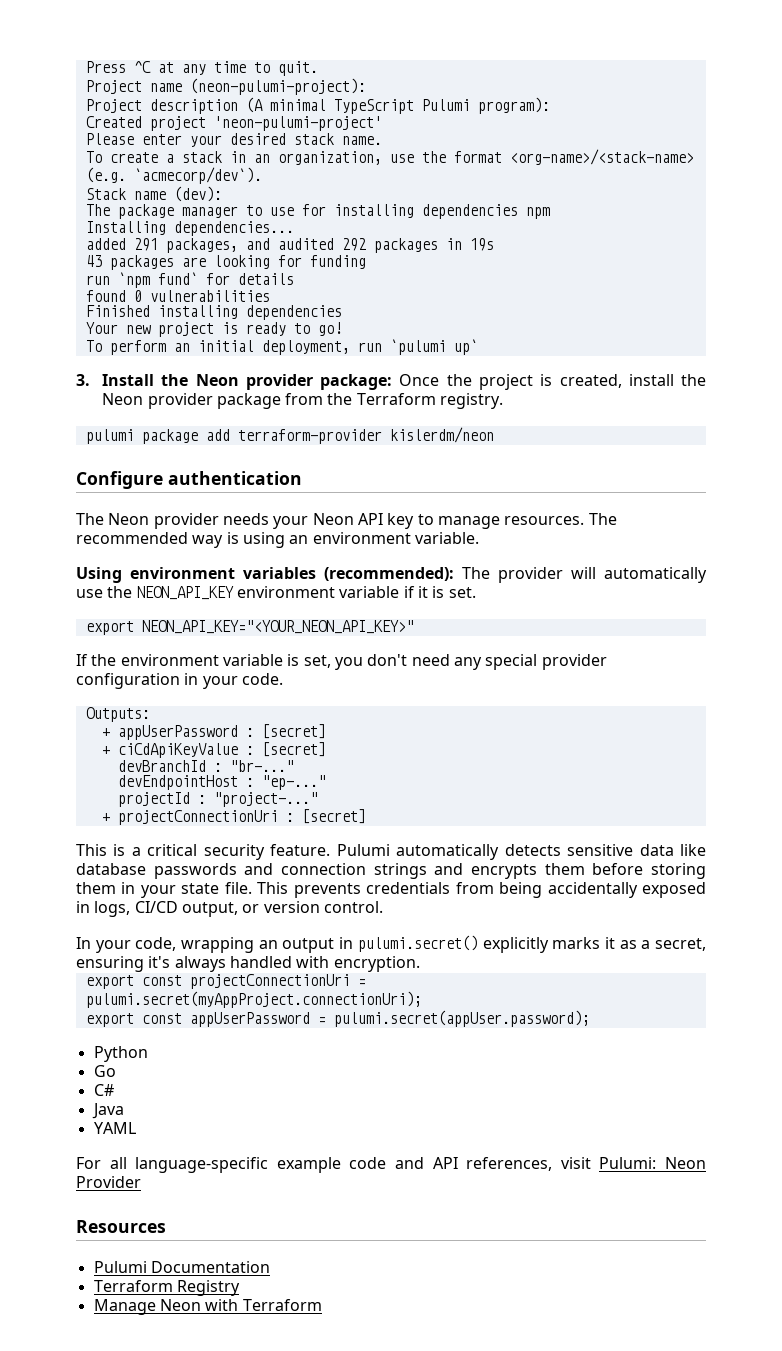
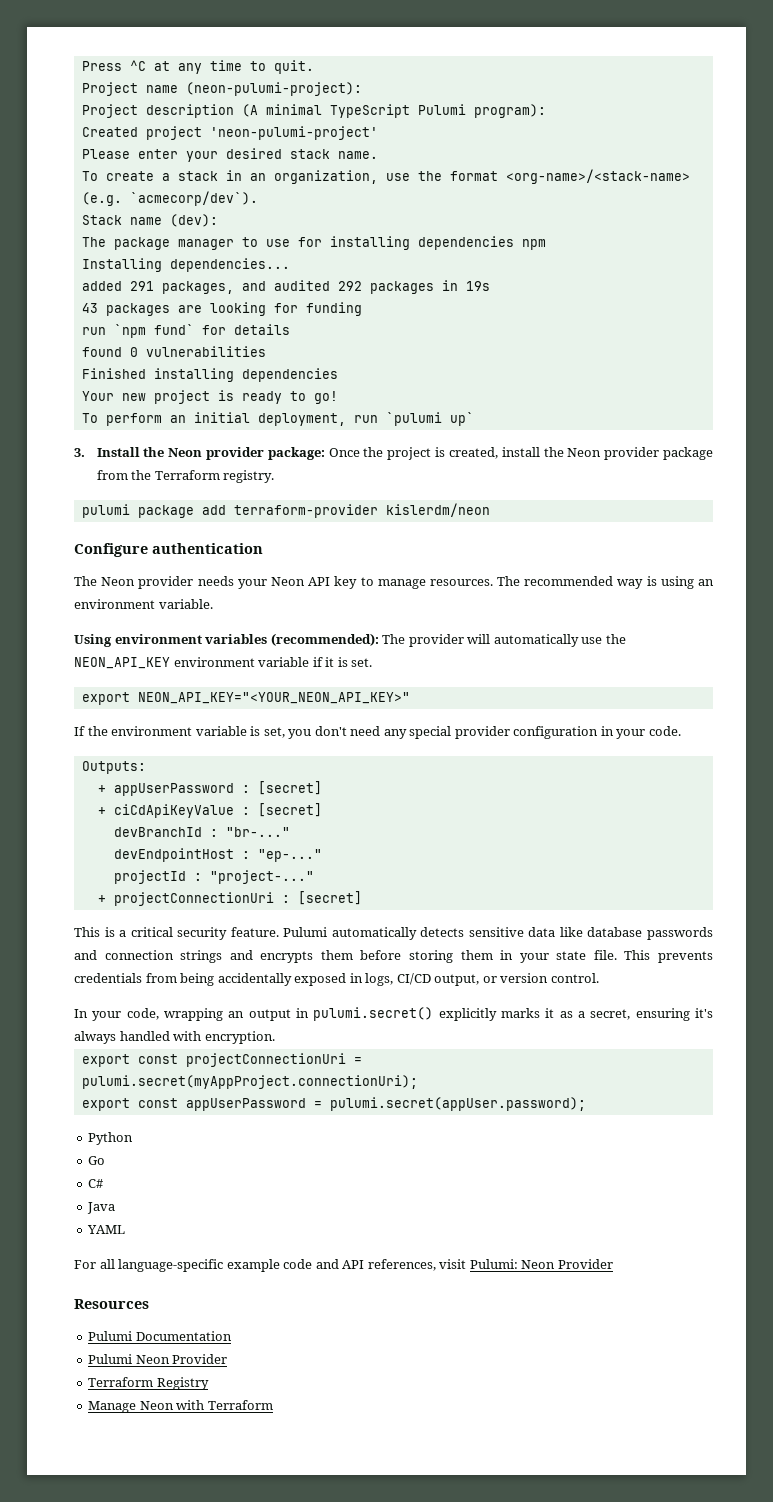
(270, 1267) none -> [88,1354,228,1364] // Pulumi Neon Provider

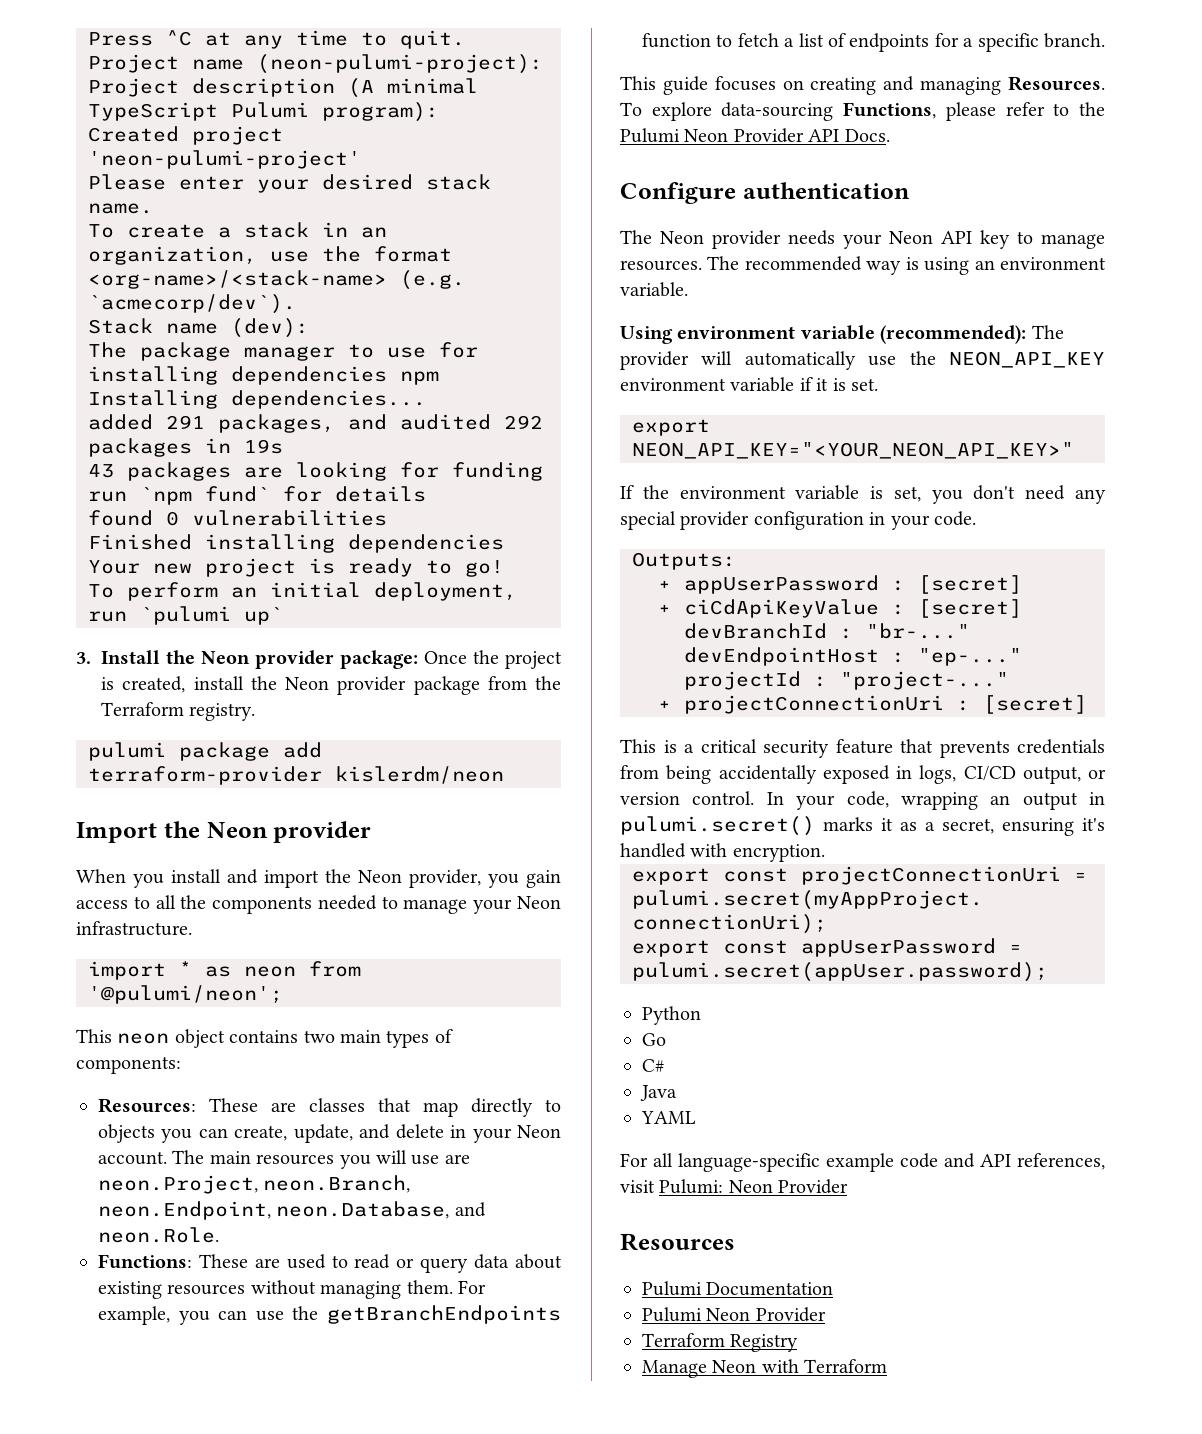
(490, 510) none -> [76,821,372,843] [76,869,561,888] [76,895,561,914] [76,921,192,936] [88,961,361,980] [88,985,283,1004] [76,1029,453,1048] [76,1056,181,1074] [98,1098,561,1117] [98,1124,561,1143] [98,1150,470,1169] [98,1175,411,1194] [98,1201,486,1220] [98,1227,219,1243] [98,1254,563,1273] [98,1280,486,1299] [98,1305,561,1325] [642,33,1105,52] [620,76,1105,95] [620,102,1105,121] [620,128,890,143] // Import the Neon provider // When you install and import the Neon provider, you gain access to all the components needed to manage your Neon infrastructure. // import * as neon from '@pulumi/neon'; // This neon object contains two main types of components: // Resources: These are classes that map directly to objects you can create, update, and delete in your Neon account. The main resources you will use are neon.Project, neon.Branch, neon.Endpoint, neon.Database, and neon.Role. // Functions: These are used to read or query data about existing resources without managing them. For example, you can use the getBranchEndpoints function to fetch a list of endpoints for a specific branch. // This guide focuses on creating and managing Resources. To explore data-sourcing Functions, please refer to the Pulumi Neon Provider API Docs.
[205,634,268,644] variables -> [800,325,875,340] variable
[230,927,713,940] [74,950,651,963] feature. Pulumi automatically detects sensitive data like database passwords and connection strings and encrypts them before storing them in your state file. This -> [835,739,933,754] feature that
(599, 978) // -> (755, 798) none
[438,1008,497,1021] explicitly -> (815, 826) none
[74,1031,116,1044] always -> (1105, 824) none

